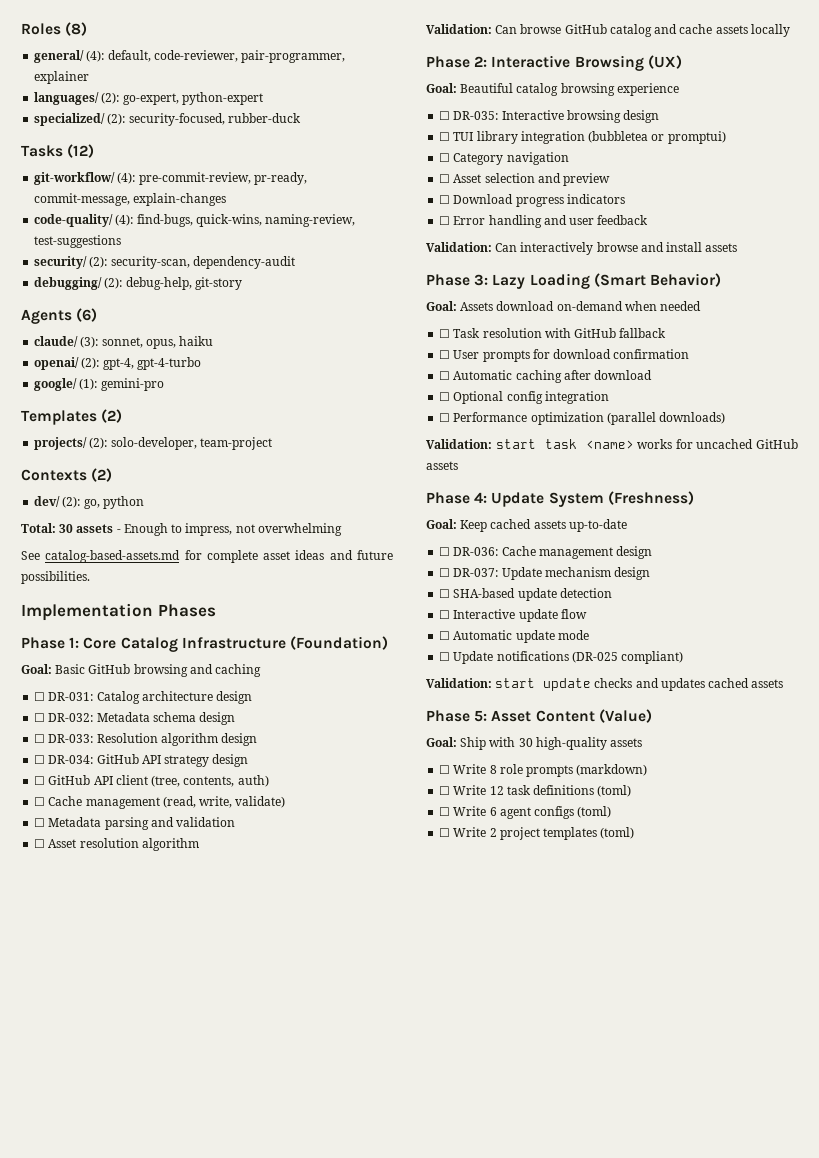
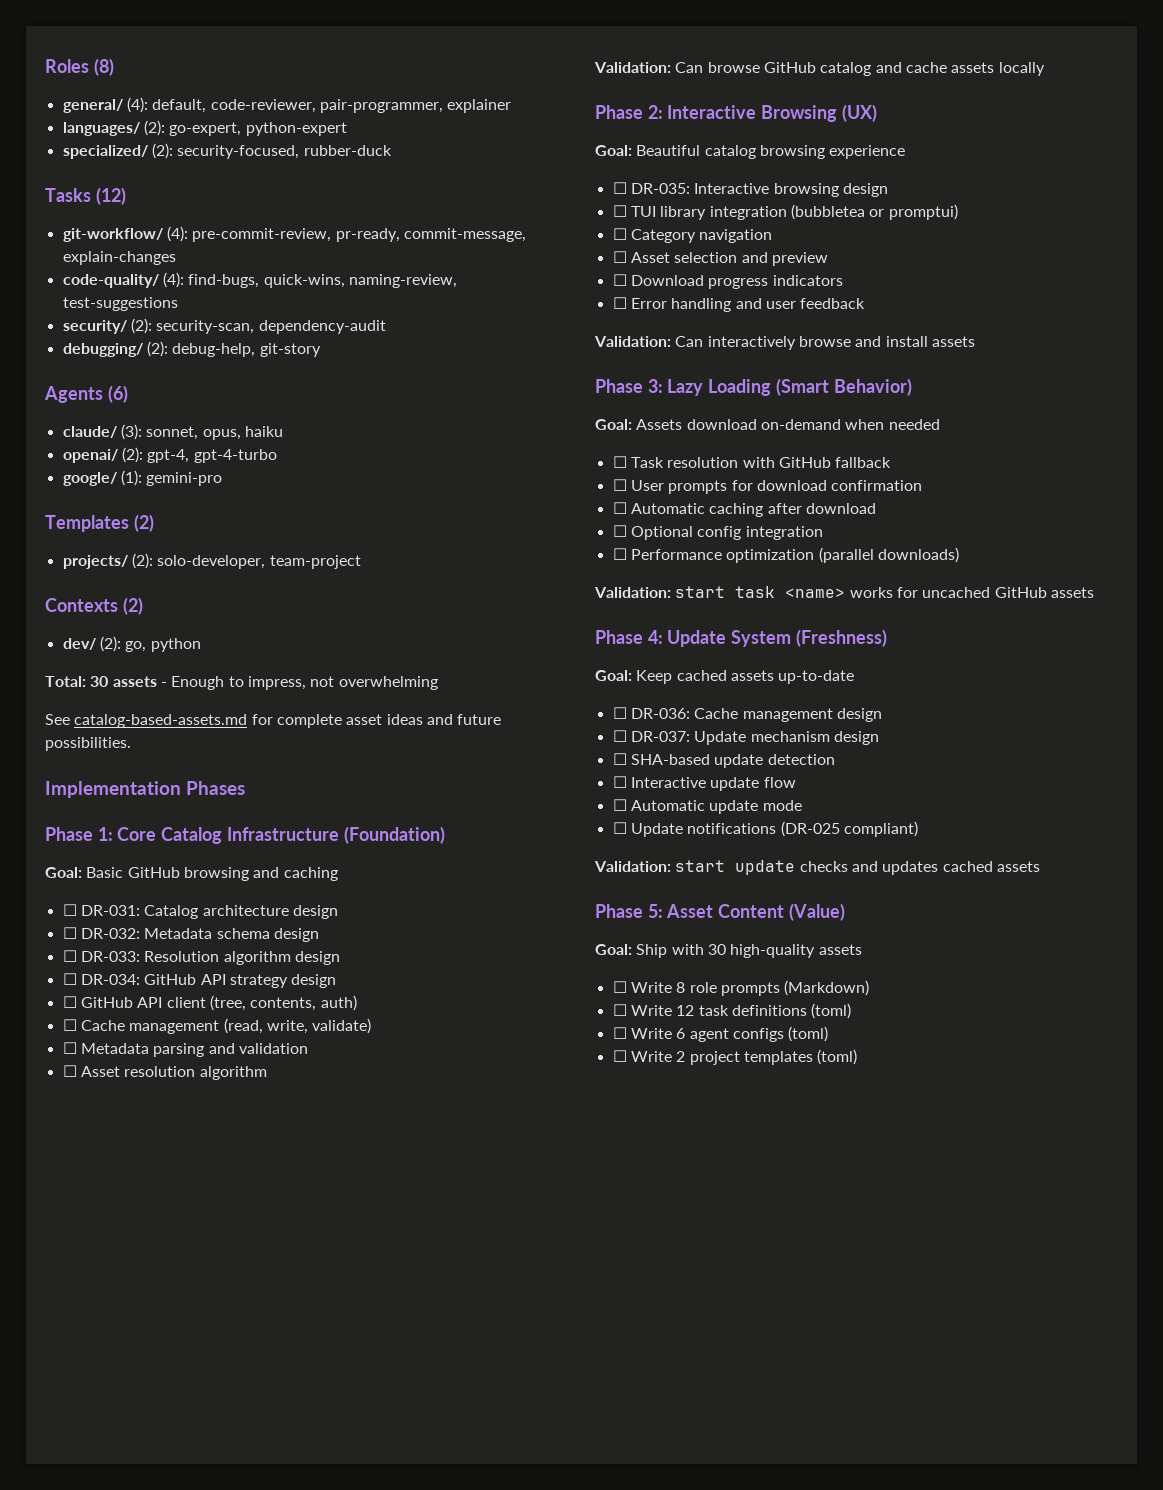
[576,764,648,776] (markdown) -> [784,980,870,996] (Markdown)

